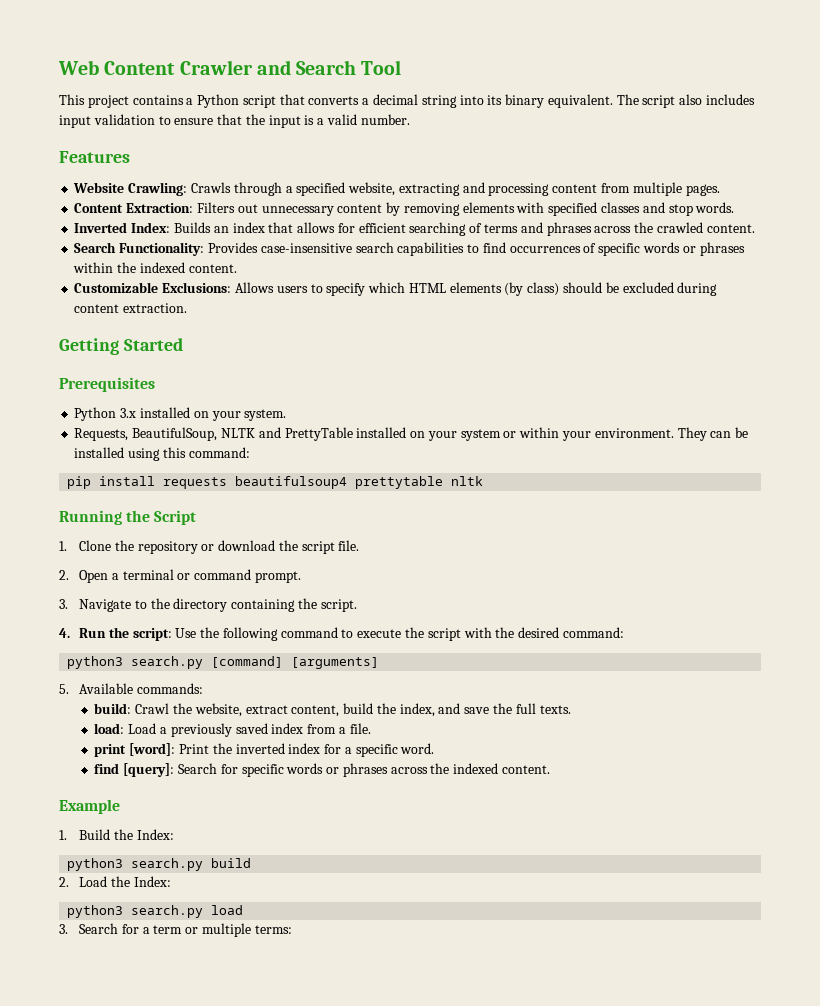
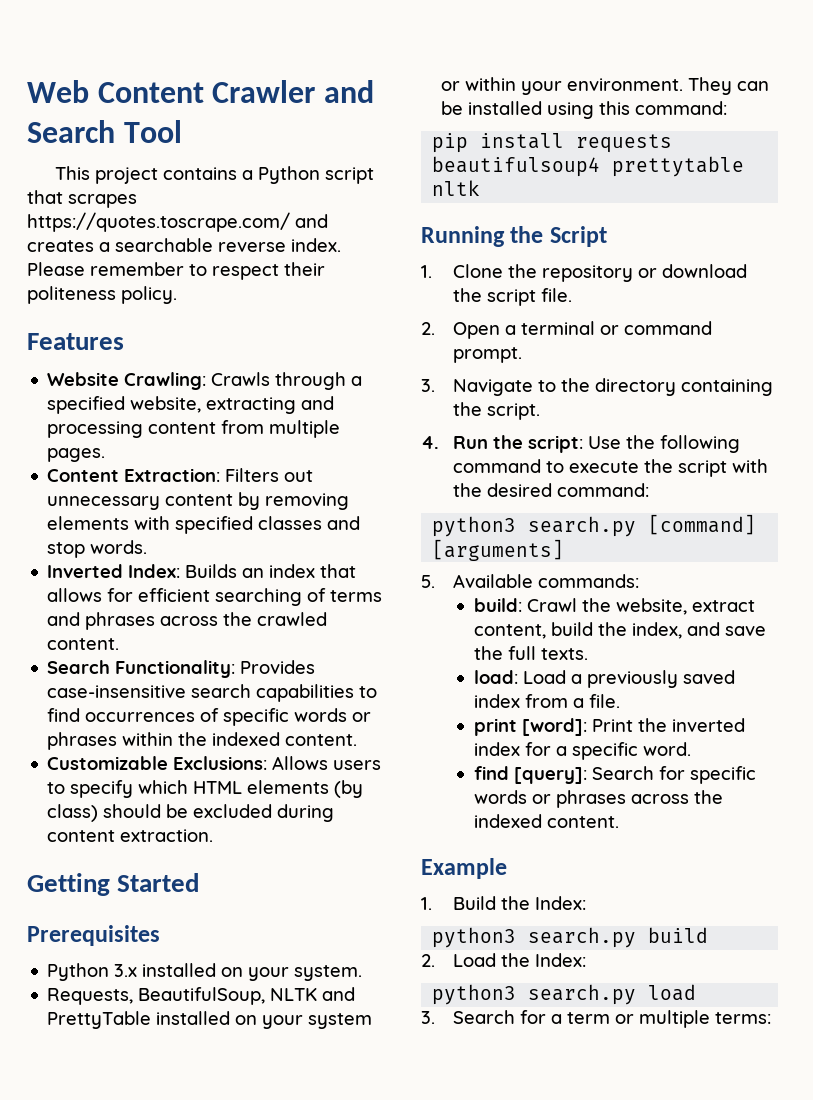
[308,94,756,108] [59,114,410,128] converts a decimal string into its binary equivalent. The script also includes input validation to ensure that the input is a valid number. -> [68,194,137,208] [27,212,328,232] [27,238,341,252] [27,262,325,280] [27,286,177,304] scrapes https://quotes.toscrape.com/ and creates a searchable reverse index. Please remember to respect their politeness policy.

